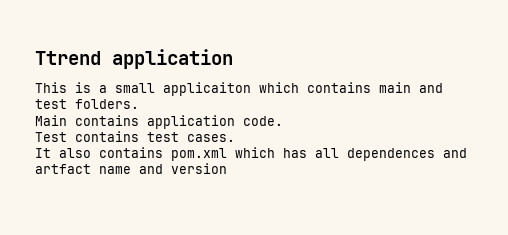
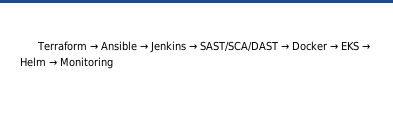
[35,49,233,69] [35,82,443,96] [35,99,139,109] [35,115,283,129] [35,131,235,142] [35,147,467,161] [35,163,227,174] Ttrend application // This is a small applicaiton which contains main and test folders. // Main contains application code. // Test contains test cases. // It also contains pom.xml which has all dependences and artfact name and version -> [37,41,371,53] [20,57,113,69] Terraform → Ansible → Jenkins → SAST/SCA/DAST → Docker → EKS → Helm → Monitoring

